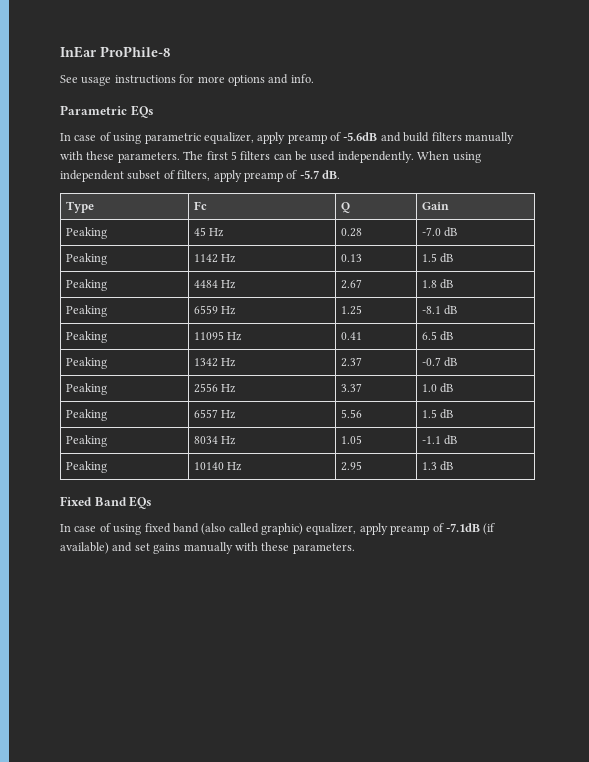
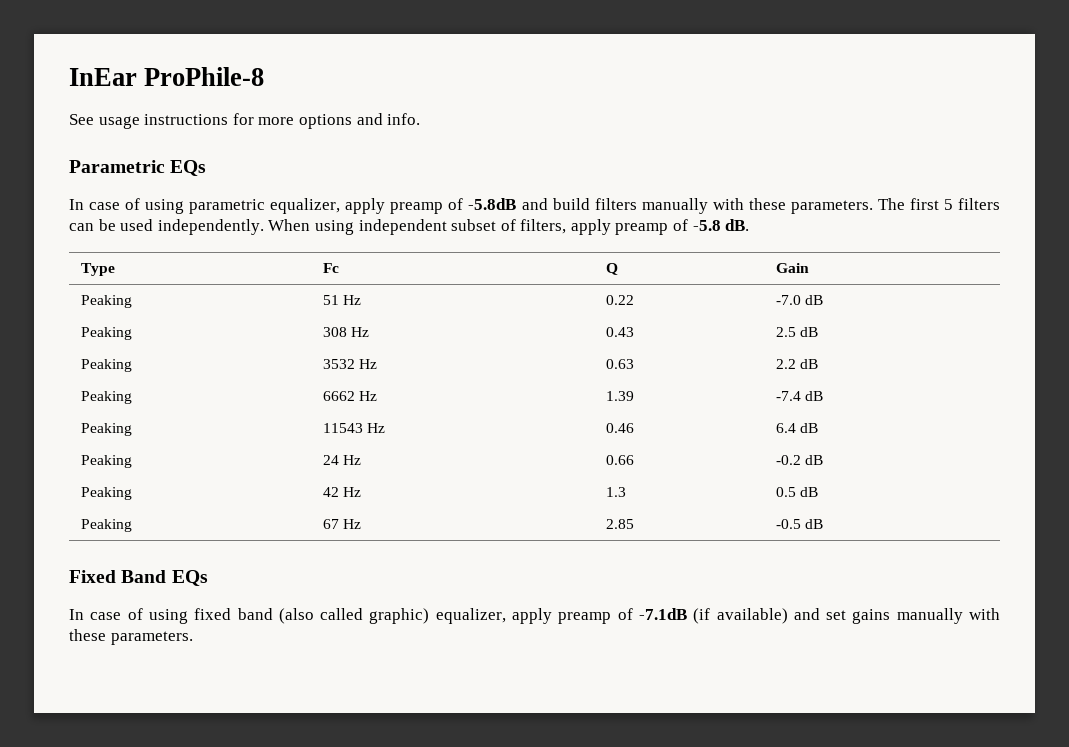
[343,132,378,141] -5.6dB -> [468,198,517,210] -5.8dB
[299,170,319,179] -5.7 -> [692,220,721,231] -5.8
[193,227,225,237] [340,228,362,237] 45 Hz | 0.28 -> [323,295,362,305] [606,295,635,305] 51 Hz | 0.22
[193,254,237,263] [340,254,362,262] [421,253,454,263] [65,279,107,291] [193,280,237,289] [340,279,362,289] [421,279,454,289] [65,305,107,317] [193,305,237,315] [340,305,362,315] [421,305,458,315] [65,331,107,343] [193,331,243,341] [340,332,362,340] [421,331,454,341] [65,357,107,369] [193,358,237,367] [340,357,362,367] [421,357,458,367] [65,383,107,395] [193,383,237,393] [340,383,362,392] [421,383,454,393] [65,409,107,421] [193,409,237,419] [340,409,362,418] [421,409,454,419] [65,435,107,447] [193,436,237,445] [340,435,362,444] [421,435,458,445] [65,461,107,473] [193,462,243,471] [340,461,362,471] [421,462,437,470] 1142 Hz | 0.13 | 1.5 dB // Peaking | 4484 Hz | 2.67 | 1.8 dB // Peaking | 6559 Hz | 1.25 | -8.1 dB // Peaking | 11095 Hz | 0.41 | 6.5 dB // Peaking | 1342 Hz | 2.37 | -0.7 dB // Peaking | 2556 Hz | 3.37 | 1.0 dB // Peaking | 6557 Hz | 5.56 | 1.5 dB // Peaking | 8034 Hz | 1.05 | -1.1 dB // Peaking | 10140 Hz | 2.95 | 1.3 -> [323,327,370,337] [606,327,635,337] [776,327,819,337] [81,359,133,372] [323,359,378,369] [606,359,635,369] [776,359,819,369] [81,391,133,404] [323,391,378,401] [606,391,635,401] [776,391,824,401] [81,423,133,436] [323,423,386,433] [606,423,635,433] [776,423,819,433] [81,455,133,468] [323,455,362,465] [606,455,635,465] [776,455,824,465] [81,487,133,500] [323,487,362,497] [606,487,627,497] [776,487,819,497] [81,519,133,532] [323,519,362,529] [606,519,635,529] [776,519,802,529] 308 Hz | 0.43 | 2.5 dB // Peaking | 3532 Hz | 0.63 | 2.2 dB // Peaking | 6662 Hz | 1.39 | -7.4 dB // Peaking | 11543 Hz | 0.46 | 6.4 dB // Peaking | 24 Hz | 0.66 | -0.2 dB // Peaking | 42 Hz | 1.3 | 0.5 dB // Peaking | 67 Hz | 2.85 | -0.5

